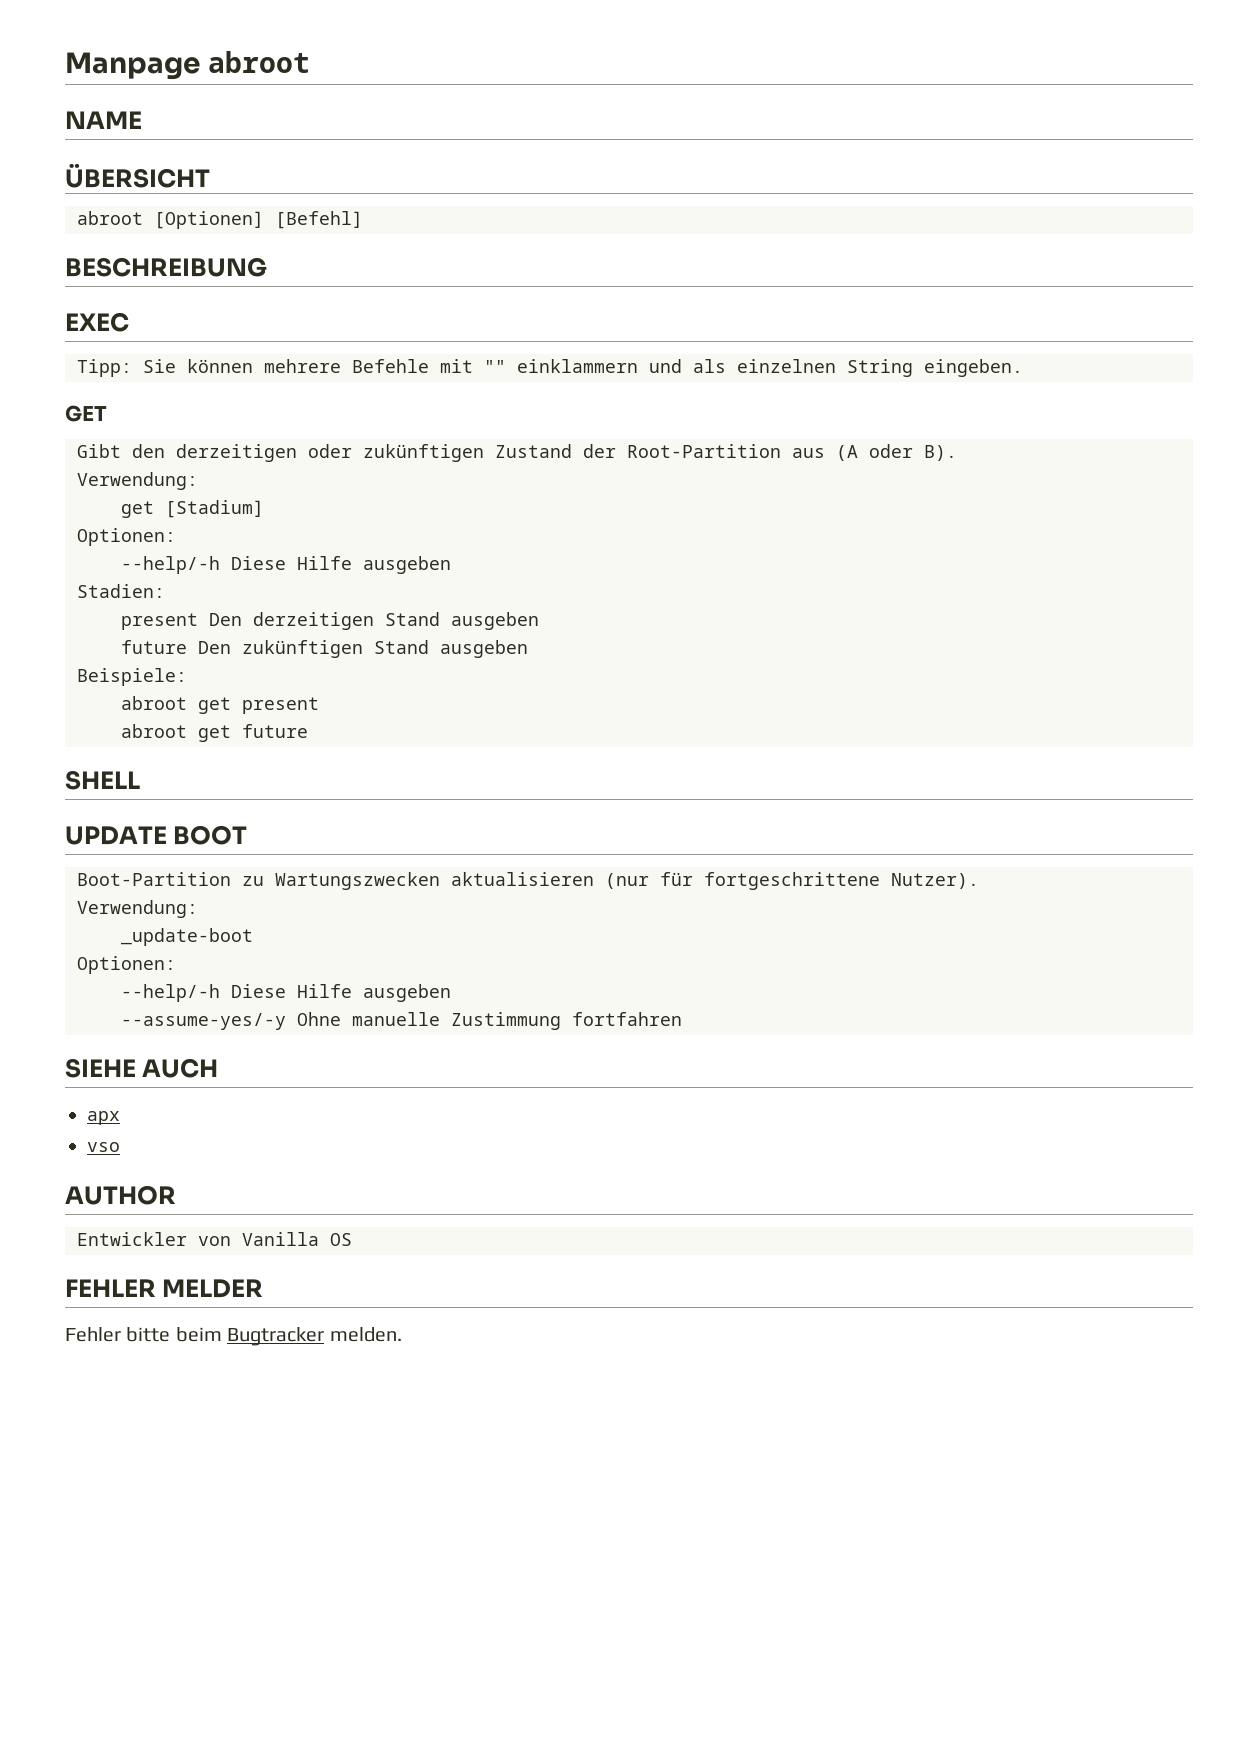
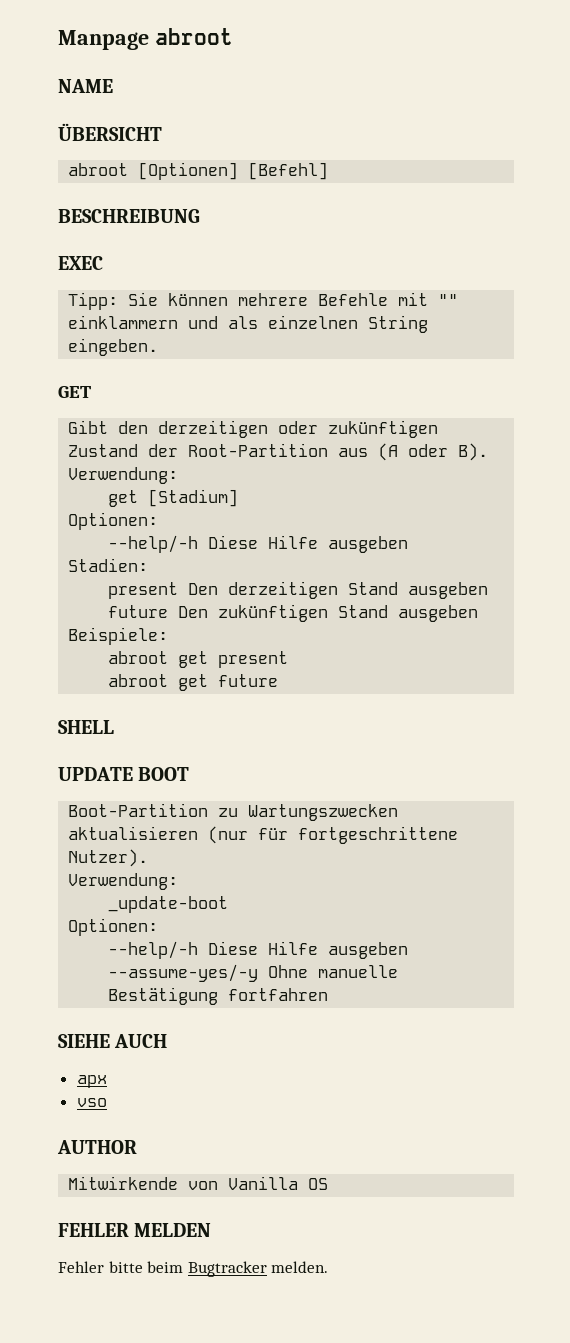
[451,1012,561,1030] Zustimmung -> [108,987,219,1005] Bestätigung
[77,1232,187,1246] Entwickler -> [68,1176,179,1190] Mitwirkende
[162,1279,264,1298] MELDER -> [134,1223,212,1237] MELDEN

